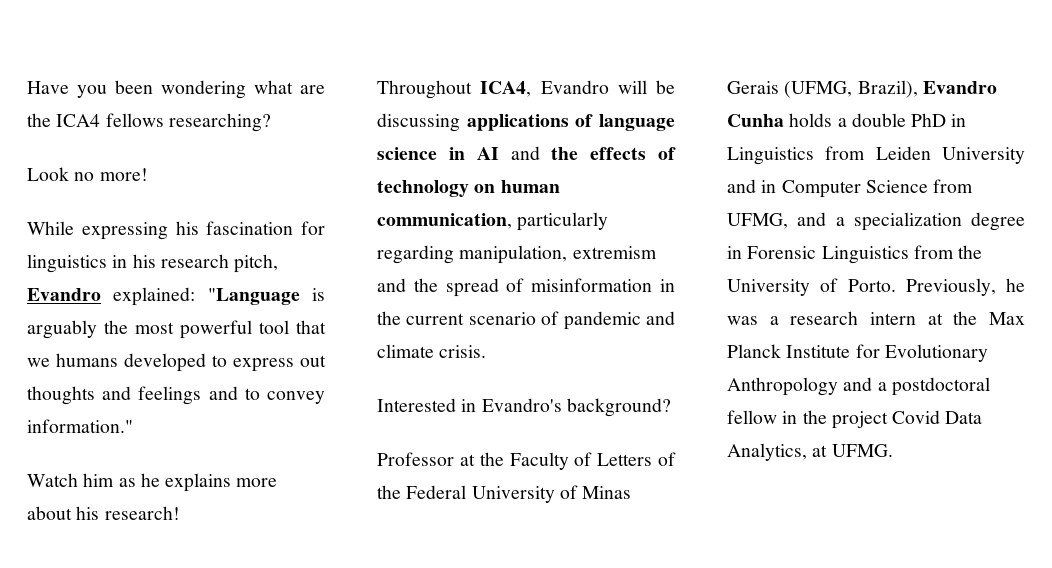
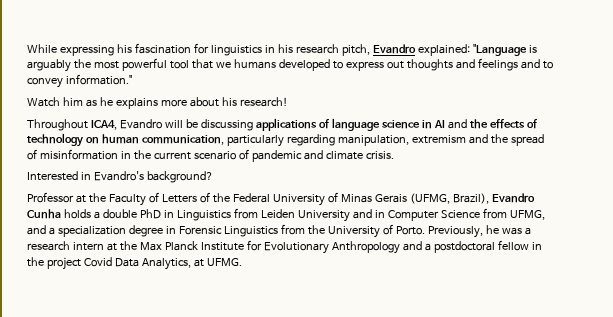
[27,80,325,99] [27,113,271,132] [27,167,148,181] Have you been wondering what are the ICA4 fellows researching? // Look no more! // -> (27, 48) none

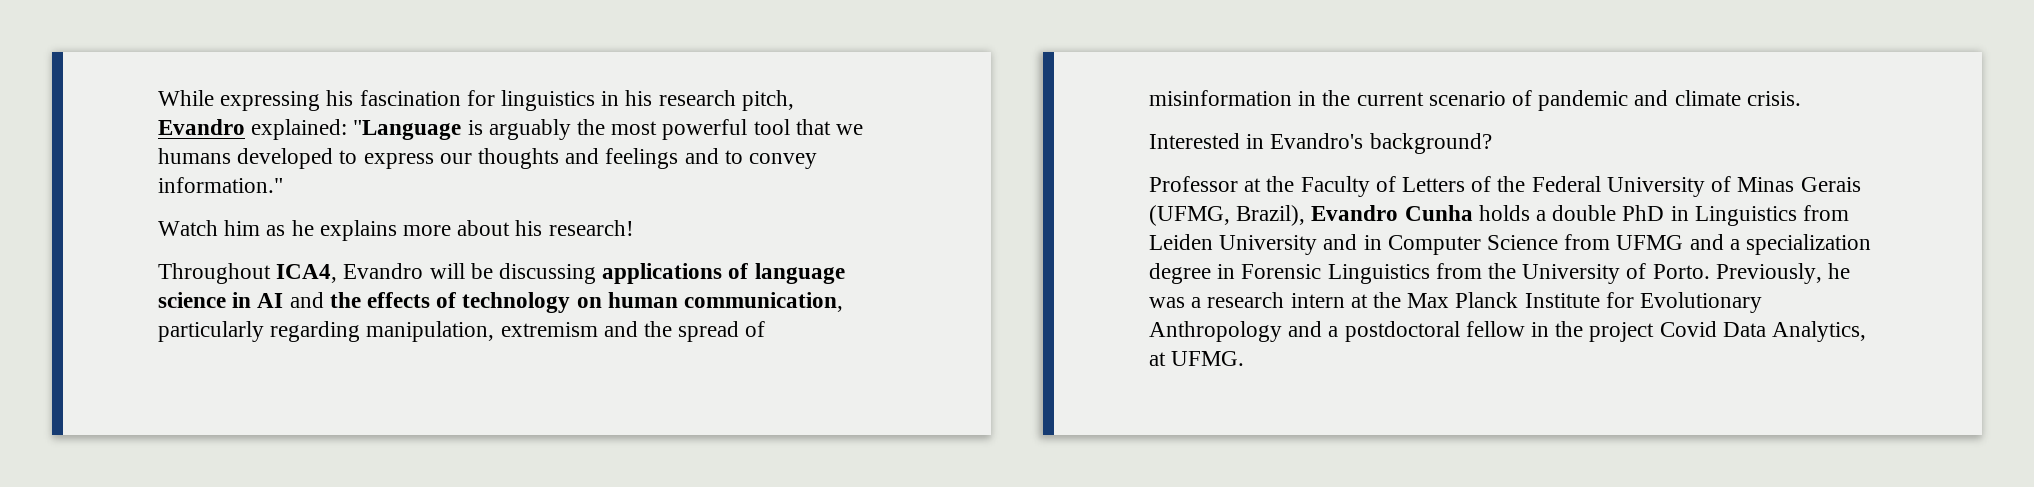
[386,61,404,69] out -> [439,153,472,164] our
[509,210,545,220] UFMG, -> [1616,235,1684,250] UFMG

